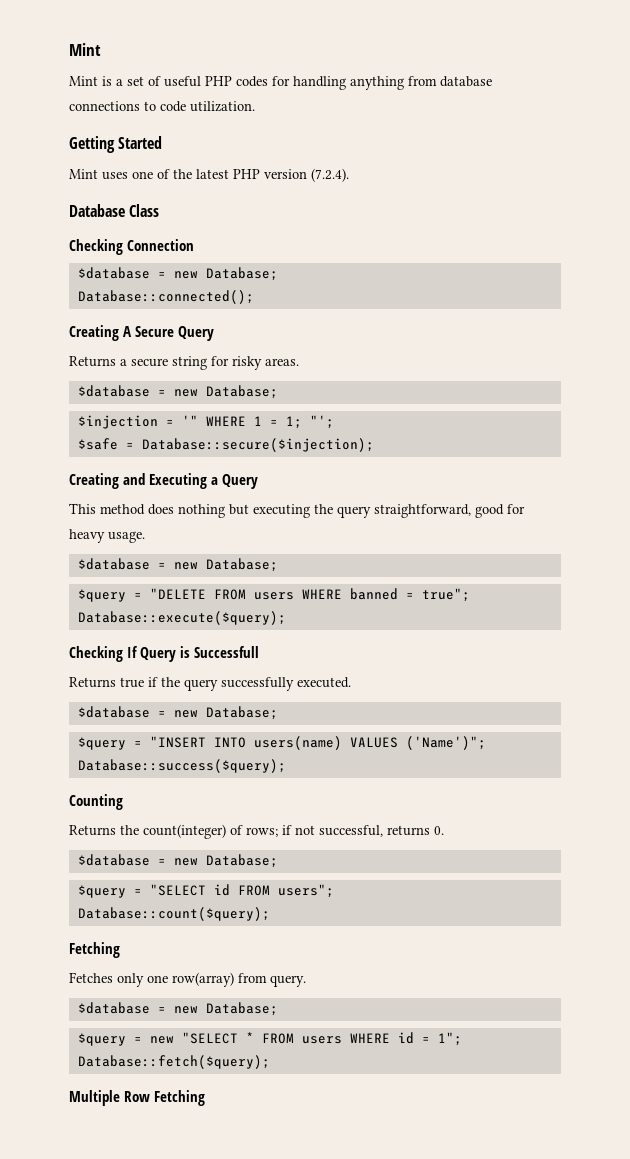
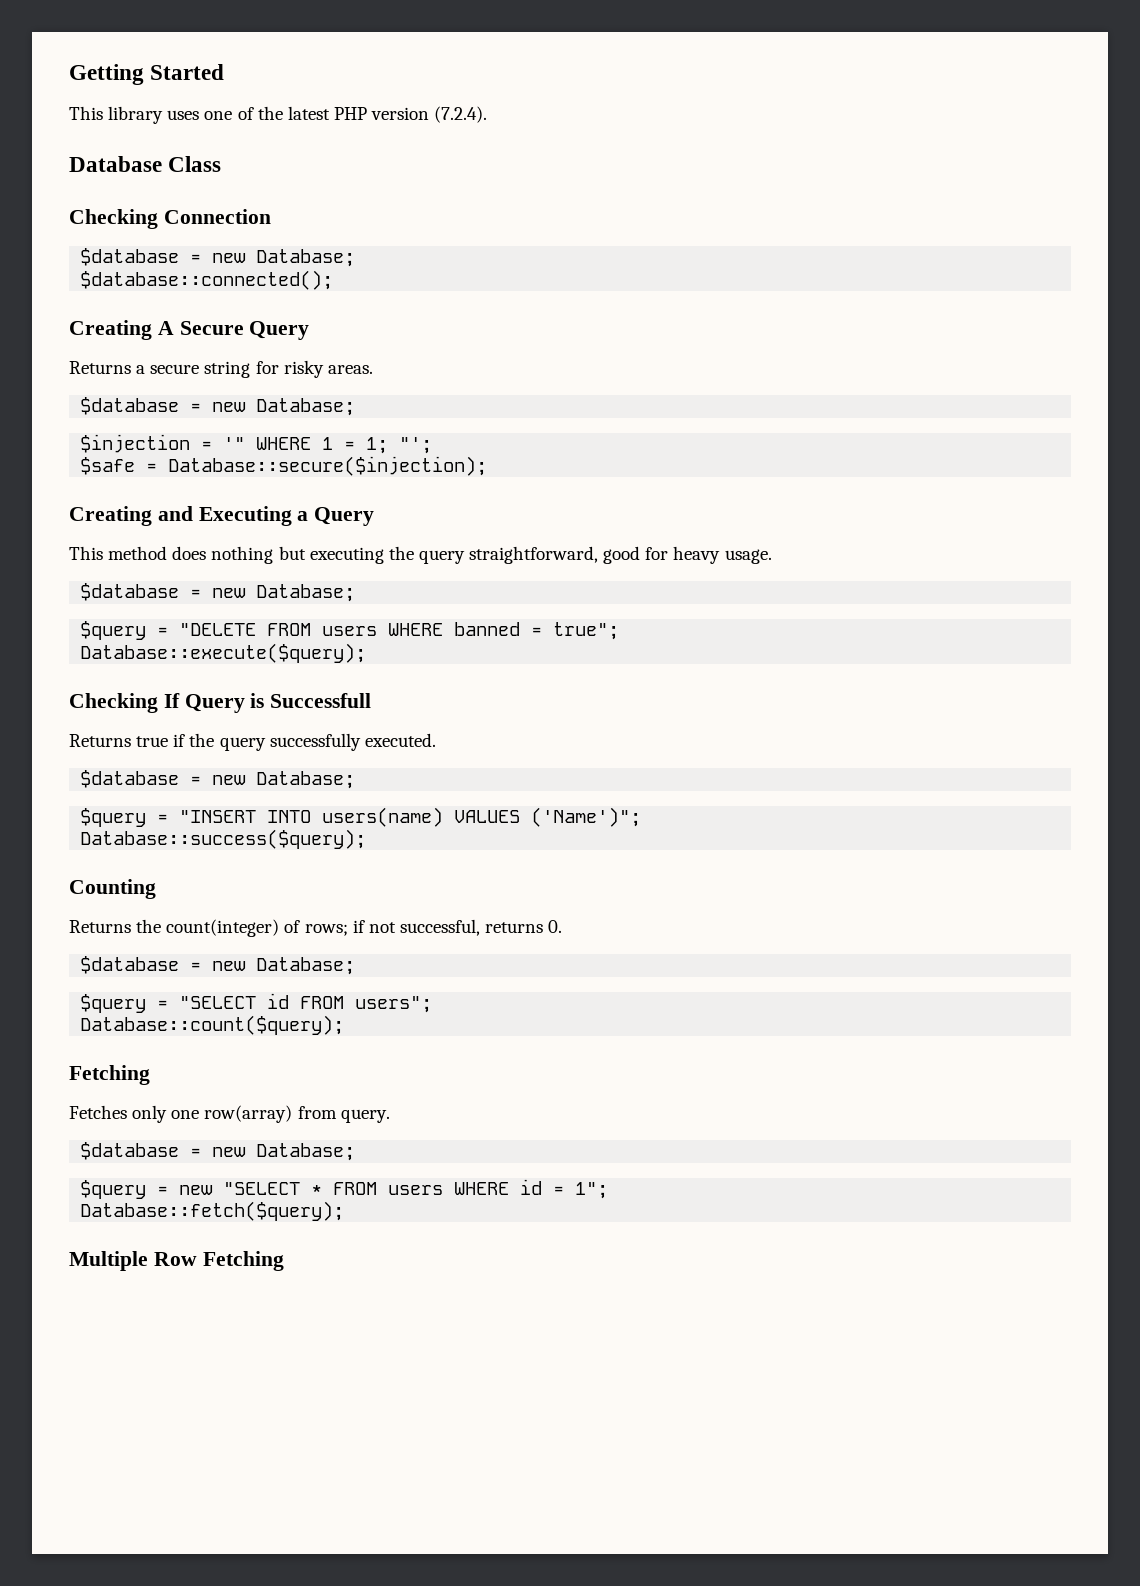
[69,43,101,56] [69,76,492,90] [69,101,255,112] Mint // Mint is a set of useful PHP codes for handling anything from database connections to code utilization. // -> (69, 74) none
[69,169,98,179] Mint -> [69,106,164,124] This library
[77,290,254,304] Database::connected(); -> [80,270,334,290] $database::connected();

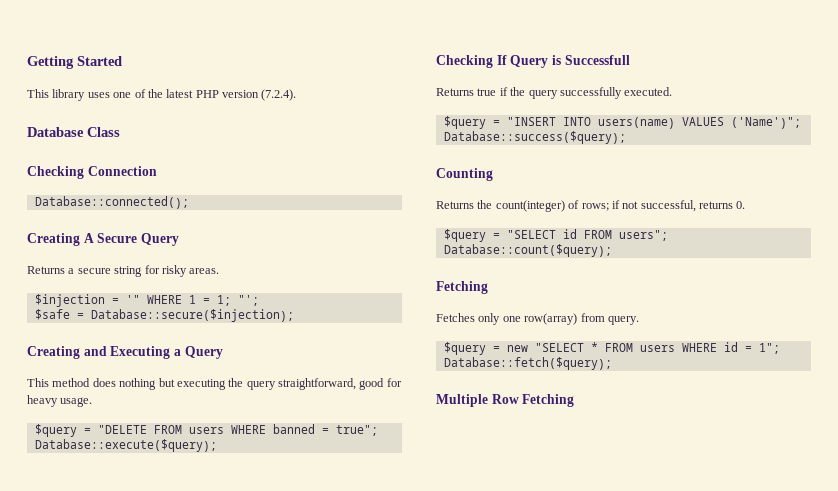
[80,248,356,267] [80,270,334,290] $database = new Database; // $database::connected(); -> [34,196,189,209] Database::connected();
[80,397,356,416] // $database = new Database; -> (220, 271) none
[80,583,356,602] // $database = new Database; -> (93, 402) none
[80,770,356,789] // $database = new Database; -> (673, 91) none
[80,956,356,975] // $database = new Database; -> (746, 205) none
[80,1142,356,1161] // $database = new Database; -> (639, 320) none

